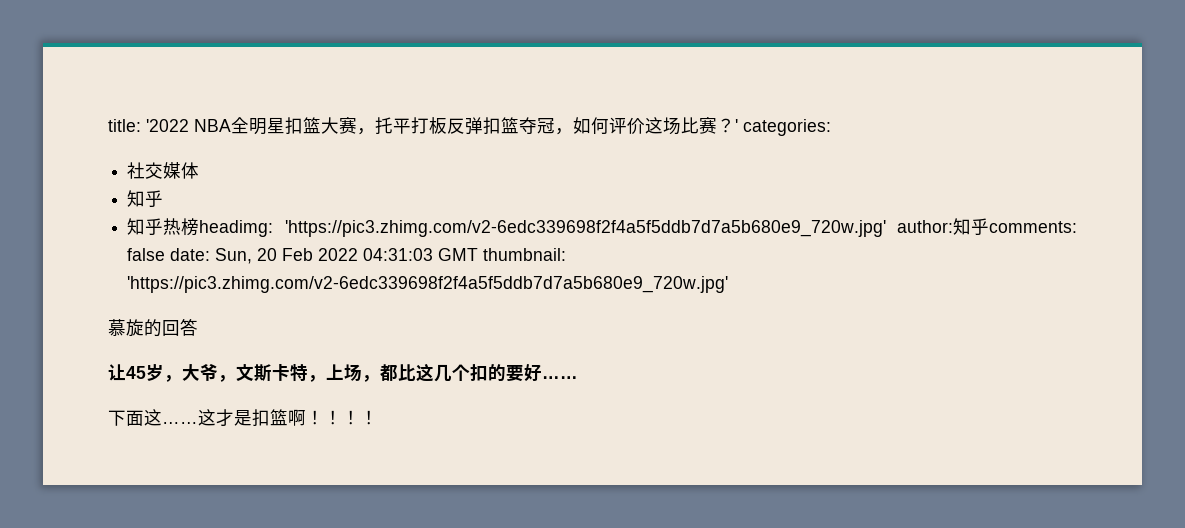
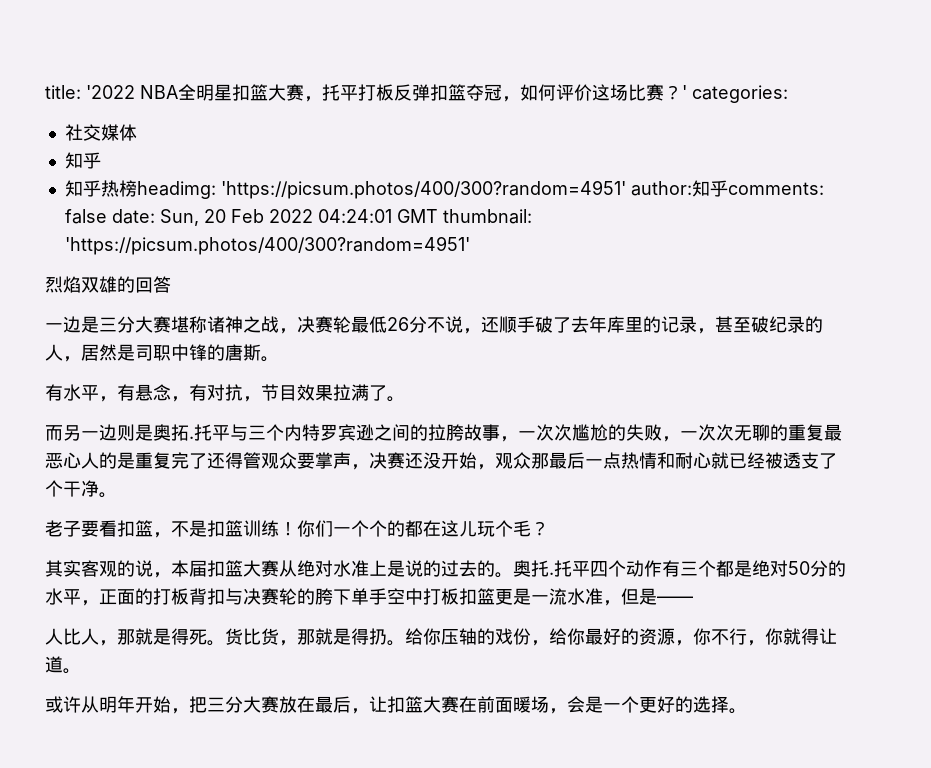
[284,220,886,237] 'https://pic3.zhimg.com/v2-6edc339698f2f4a5f5ddb7d7a5b680e9_720w.jpg' -> [220,180,626,199] 'https://picsum.photos/400/300?random=4951'
[363,248,434,261] 04:31:03 -> [317,209,392,223] 04:24:01
[127,276,729,293] [108,319,144,337] 'https://pic3.zhimg.com/v2-6edc339698f2f4a5f5ddb7d7a5b680e9_720w.jpg' // 慕旋 -> [64,236,470,255] [45,276,117,293] 'https://picsum.photos/400/300?random=4951' // 烈焰双雄
[108,363,578,382] [108,409,378,427] 让45岁，大爷，文斯卡特，上场，都比这几个扣的要好…… // 下面这……这才是扣篮啊！！！！ -> [45,316,823,334] [45,344,279,362] [45,384,405,402] [45,424,842,442] [45,452,837,470] [45,480,117,498] [45,520,549,538] [45,560,846,578] [45,588,693,606] [45,628,837,646] [45,656,81,674] [45,696,747,714] 一边是三分大赛堪称诸神之战，决赛轮最低26分不说，还顺手破了去年库里的记录，甚至破纪录的人，居然是司职中锋的唐斯。 // 有水平，有悬念，有对抗，节目效果拉满了。 // 而另一边则是奥拓.托平与三个内特罗宾逊之间的拉胯故事，一次次尴尬的失败，一次次无聊的重复最恶心人的是重复完了还得管观众要掌声，决赛还没开始，观众那最后一点热情和耐心就已经被透支了个干净。 // 老子要看扣篮，不是扣篮训练！你们一个个的都在这儿玩个毛？ // 其实客观的说，本届扣篮大赛从绝对水准上是说的过去的。奥托.托平四个动作有三个都是绝对50分的水平，正面的打板背扣与决赛轮的胯下单手空中打板扣篮更是一流水准，但是—— // 人比人，那就是得死。货比货，那就是得扔。给你压轴的戏份，给你最好的资源，你不行，你就得让道。 // 或许从明年开始，把三分大赛放在最后，让扣篮大赛在前面暖场，会是一个更好的选择。

